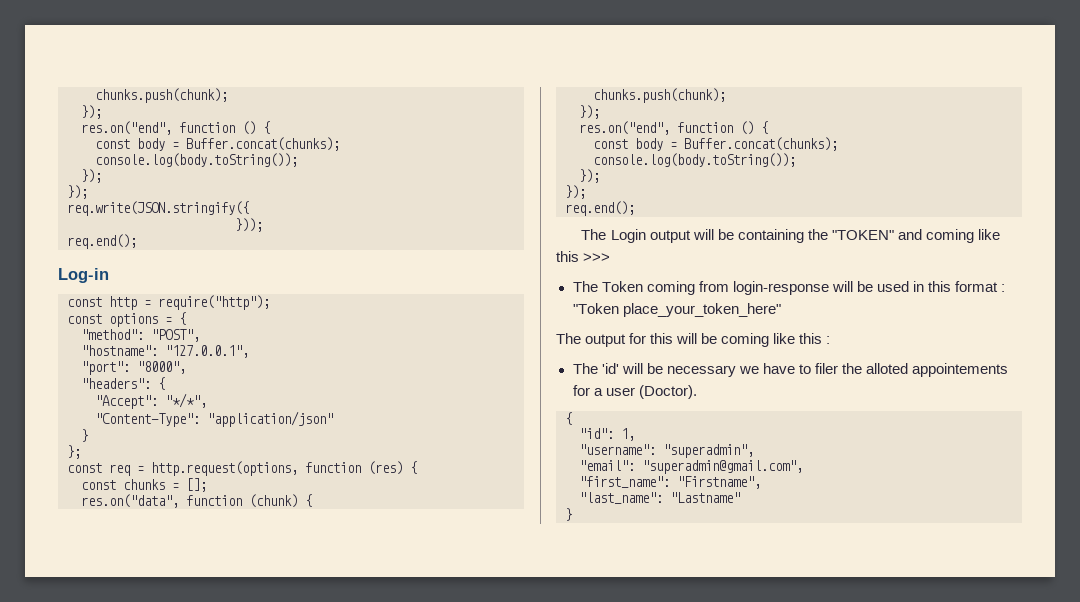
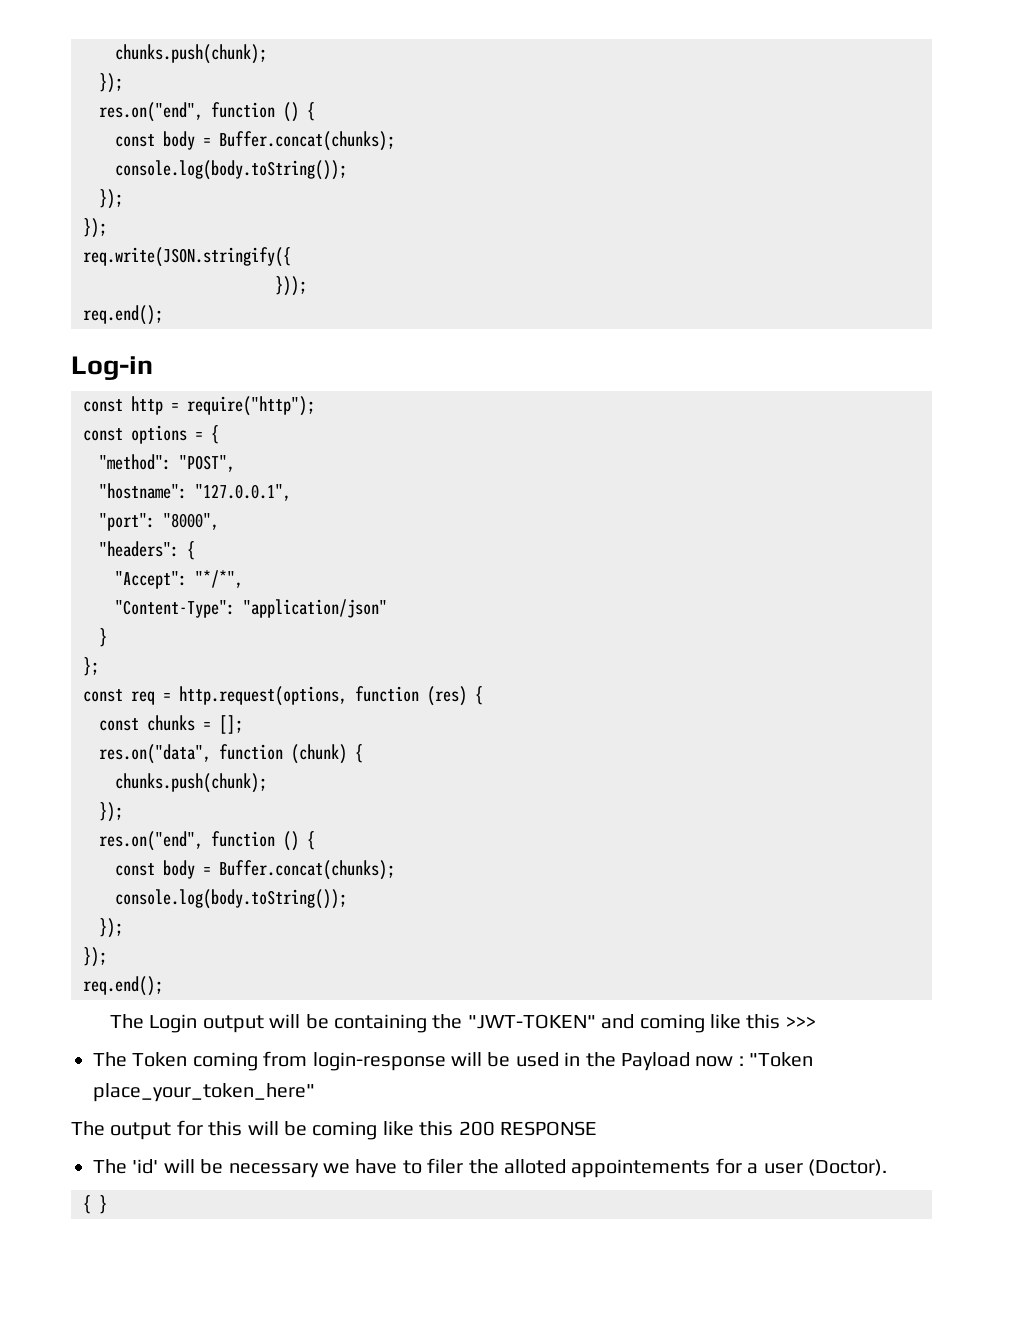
[831,230,894,240] "TOKEN" -> [467,1014,596,1029] "JWT-TOKEN"
[927,281,999,292] this format -> [585,1052,734,1071] the Payload now
[826,336,831,344] : -> [458,1121,597,1136] 200 RESPONSE
[579,428,635,441] [579,444,754,458] [579,460,803,474] [579,476,761,489] [579,492,740,504] // "id": 1, // "username": "superadmin", // "email": "superadmin@gmail.com", // "first_name": "Firstname", // "last_name": "Lastname" // -> (91, 1204) none

